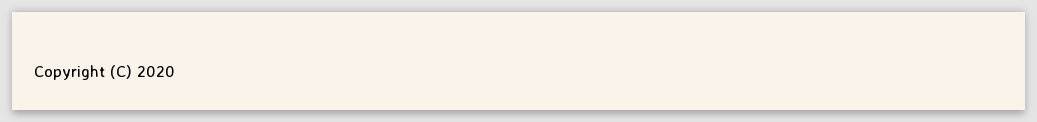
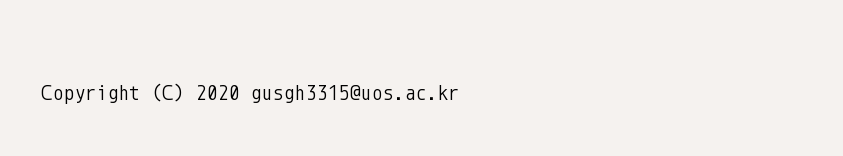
(175, 71) none -> [250,85,459,103] gusgh3315@uos.ac.kr

